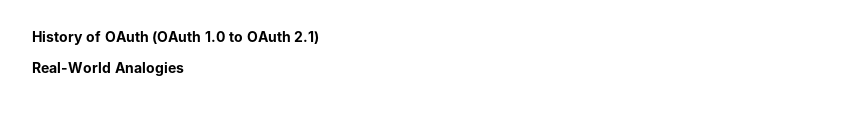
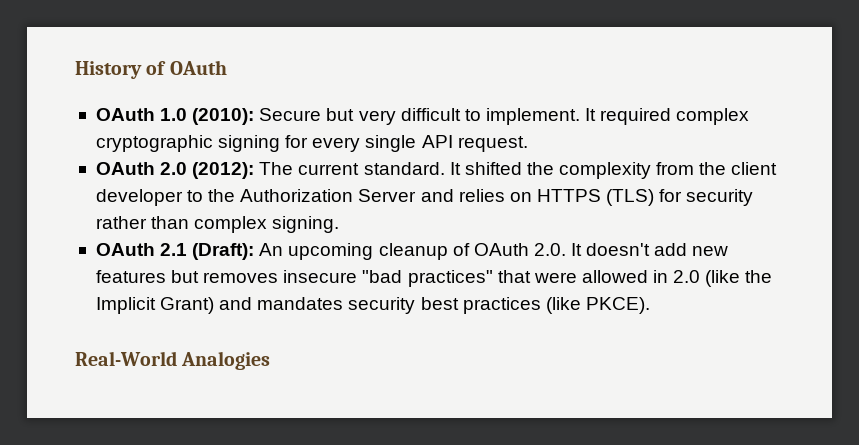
[152,31,320,44] (OAuth 1.0 to OAuth 2.1) -> [95,108,750,125] [95,135,528,152] [95,162,778,179] [95,189,754,206] [95,216,340,233] [95,243,729,260] [95,270,773,287] [95,297,650,314] // OAuth 1.0 (2010): Secure but very difficult to implement. It required complex cryptographic signing for every single API request. // OAuth 2.0 (2012): The current standard. It shifted the complexity from the client developer to the Authorization Server and relies on HTTPS (TLS) for security rather than complex signing. // OAuth 2.1 (Draft): An upcoming cleanup of OAuth 2.0. It doesn't add new features but removes insecure "bad practices" that were allowed in 2.0 (like the Implicit Grant) and mandates security best practices (like PKCE).

